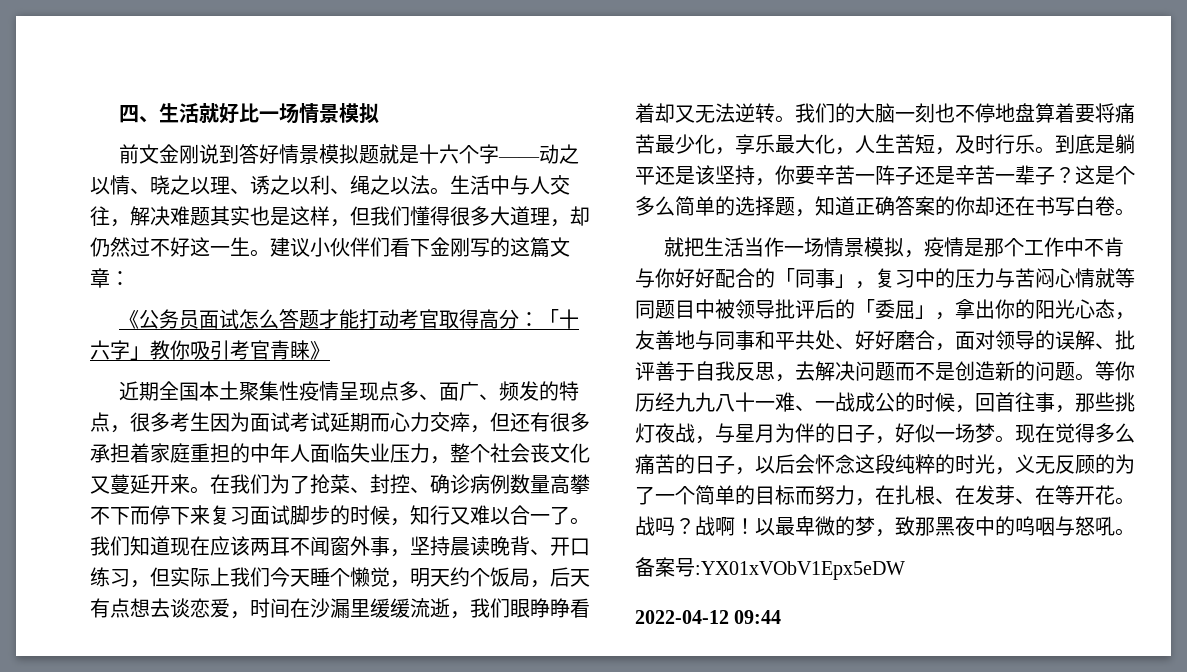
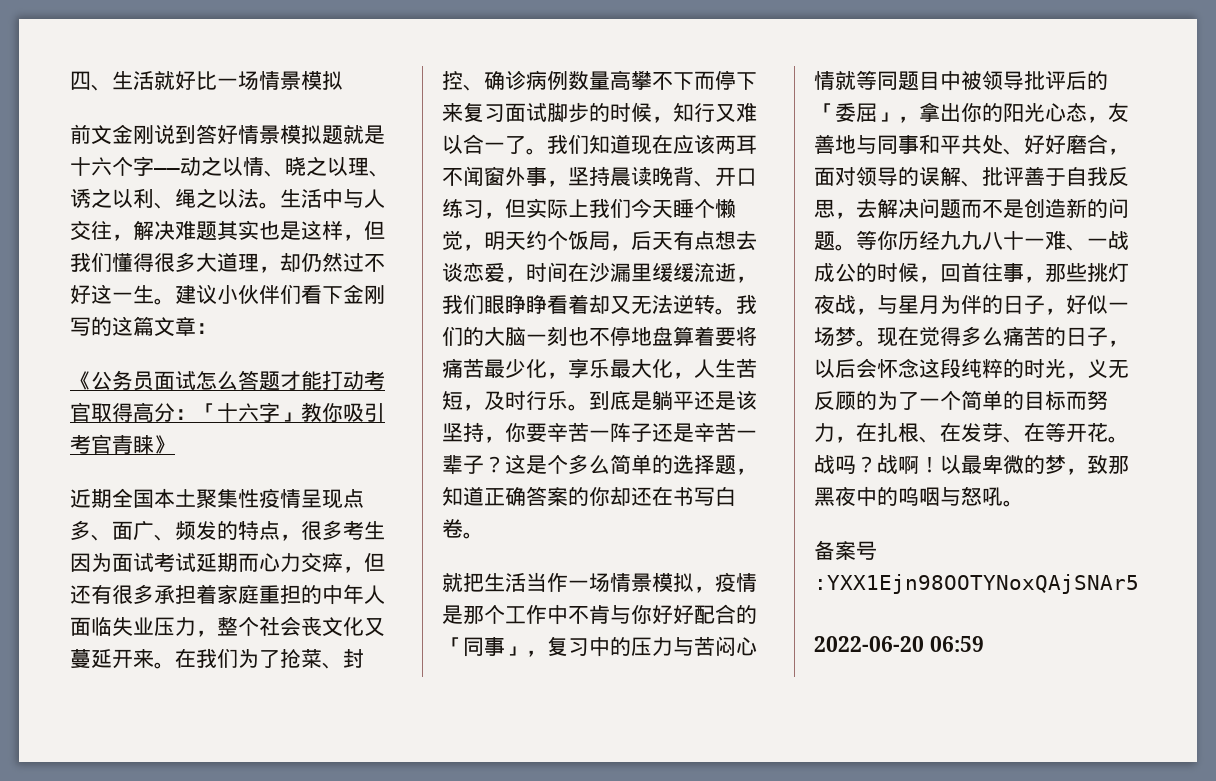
[695,561,905,580] [635,610,782,624] :YX01xVObV1Epx5eDW // 2022-04-12 09:44 -> [814,574,1139,594] [814,636,984,652] :YXX1Ejn98OOTYNoxQAjSNAr5 // 2022-06-20 06:59

